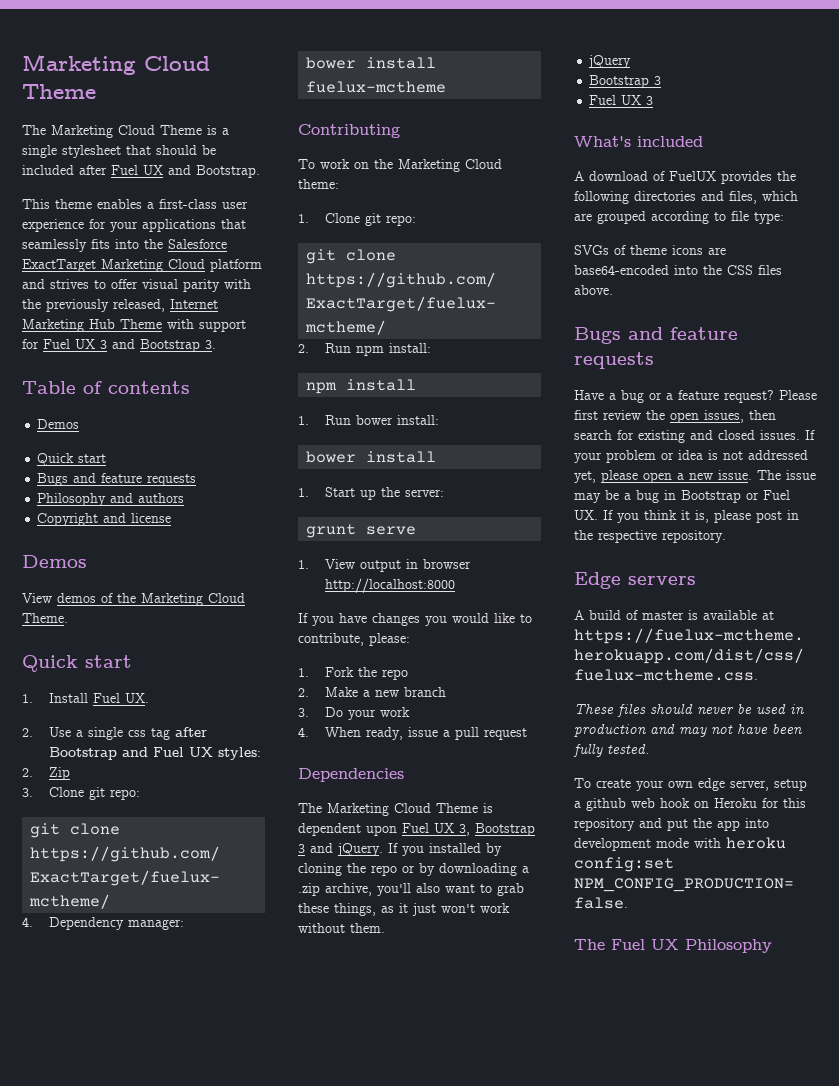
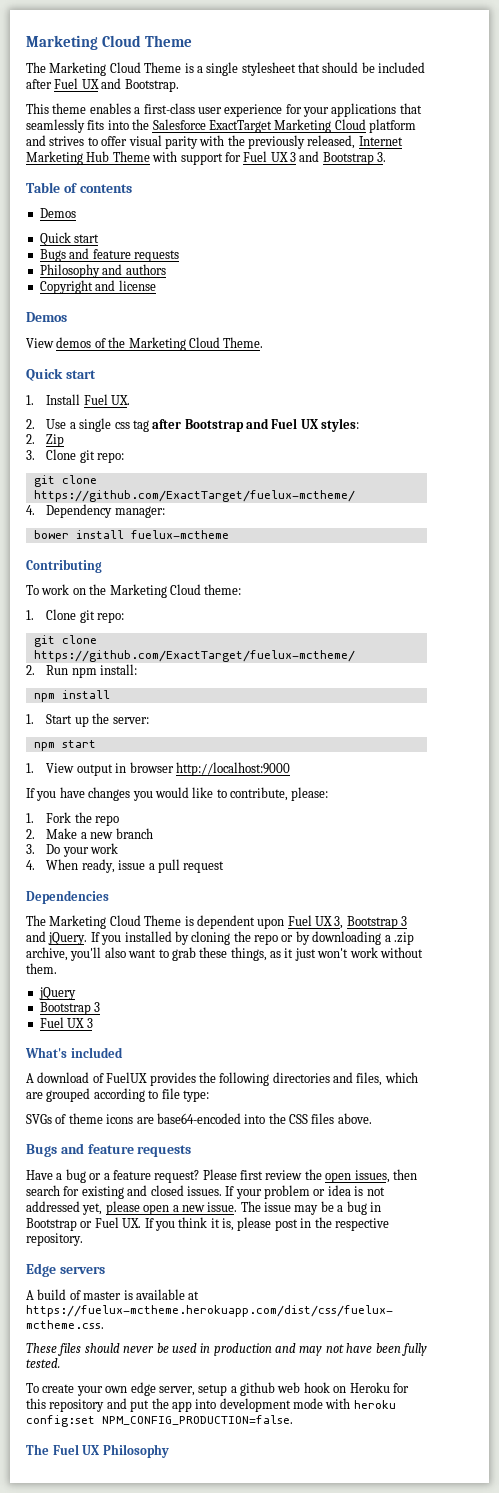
[298,415,440,425] [306,451,437,463] // 1. Run bower install: // bower install -> (110, 694) none
[306,524,417,538] grunt serve -> [33,740,96,751] npm start
[325,578,456,593] http://localhost:8000 -> [175,762,290,776] http://localhost:9000

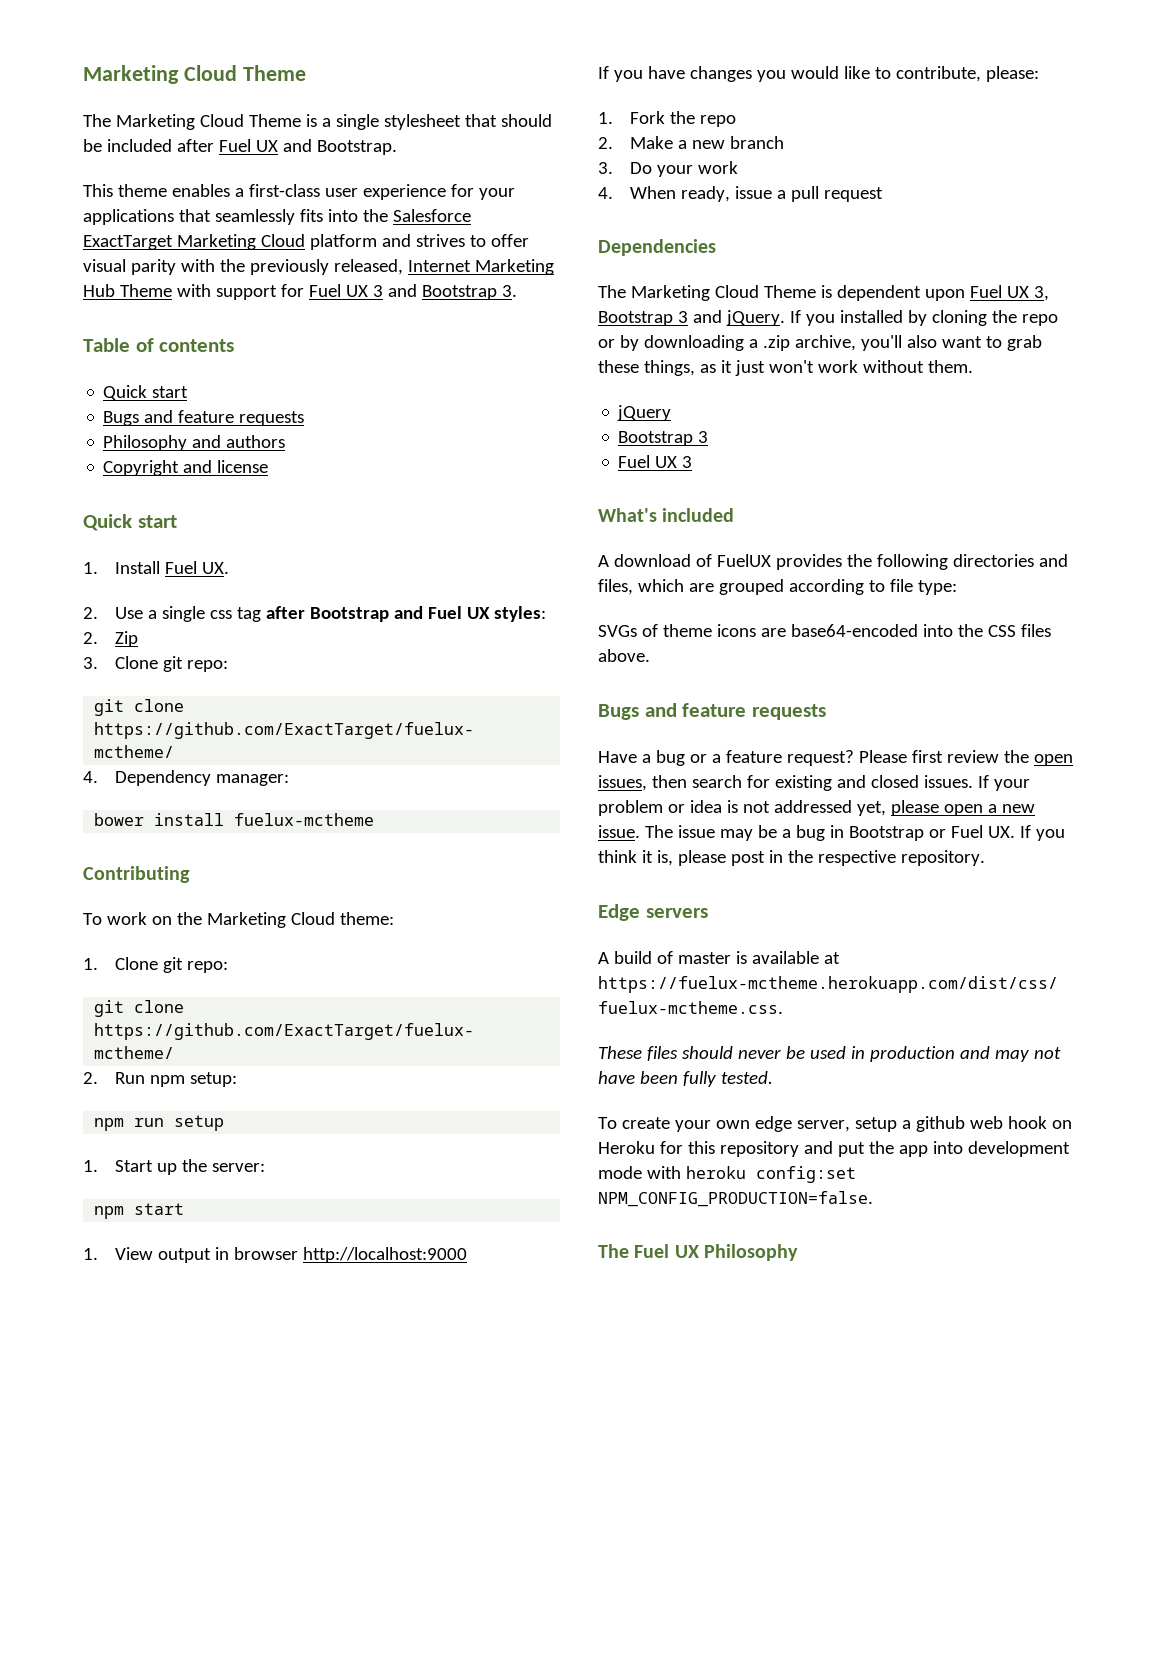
[39,208,76,218] // Demos -> (235, 345) none
[26,312,67,322] [26,337,264,351] // Demos // View demos of the Marketing Cloud Theme. -> (269, 466) none
[100,664,138,675] [33,690,110,702] install: // npm install -> [190,1072,238,1087] [94,1115,225,1131] setup: // npm run setup

